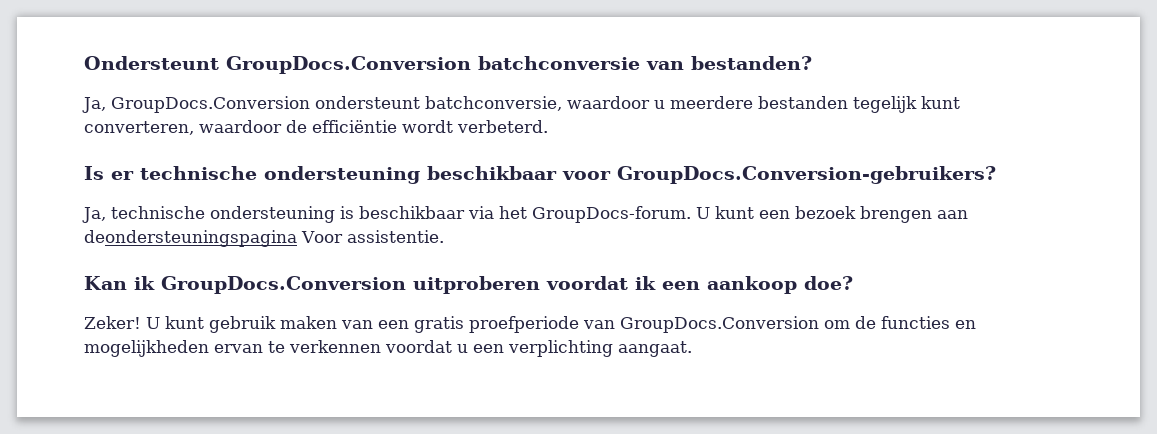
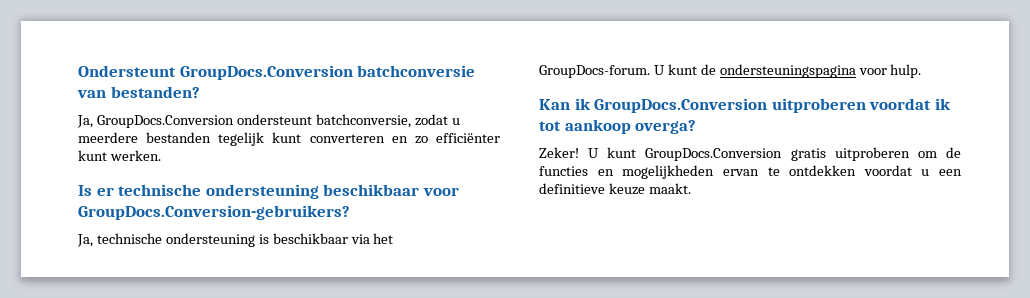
[567,96,650,109] waardoor -> [414,114,448,126] zodat
[84,120,548,135] converteren, waardoor de efficiëntie wordt verbeterd. -> [309,133,500,144] [78,150,161,161] converteren en zo efficiënter kunt werken.
[759,206,968,223] [84,230,444,247] een bezoek brengen aan deondersteuningspagina Voor assistentie. -> [700,64,922,78] de ondersteuningspagina voor hulp.
[662,276,853,294] een aankoop doe? -> [539,119,697,134] tot aankoop overga?
[209,316,819,333] gebruik maken van een gratis proefperiode van GroupDocs.Conversion -> [645,147,910,161] GroupDocs.Conversion gratis uitproberen
[289,340,381,353] verkennen -> [789,165,857,176] ontdekken
[508,340,692,357] verplichting aangaat. -> [539,183,691,195] definitieve keuze maakt.

